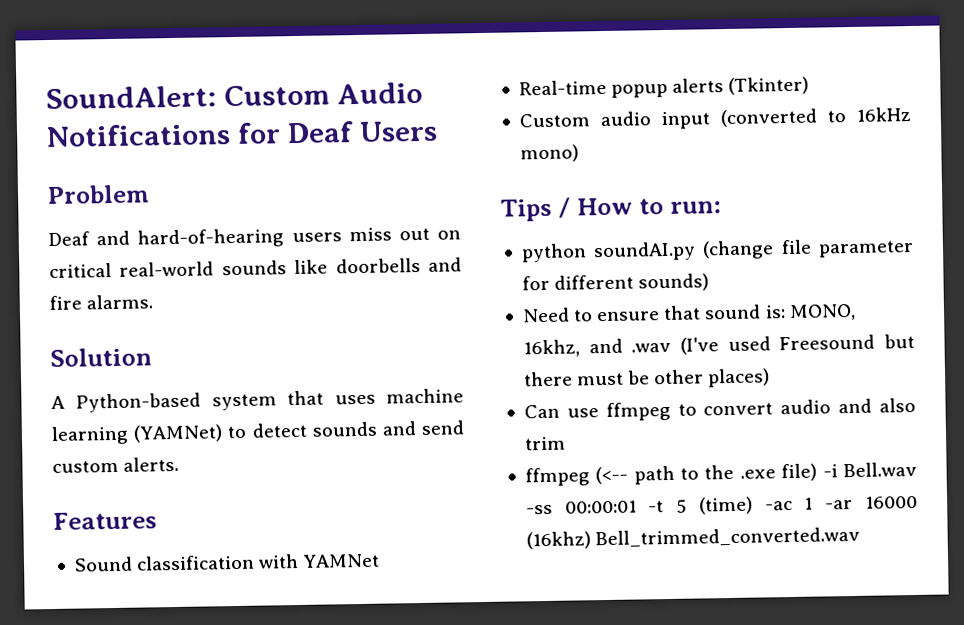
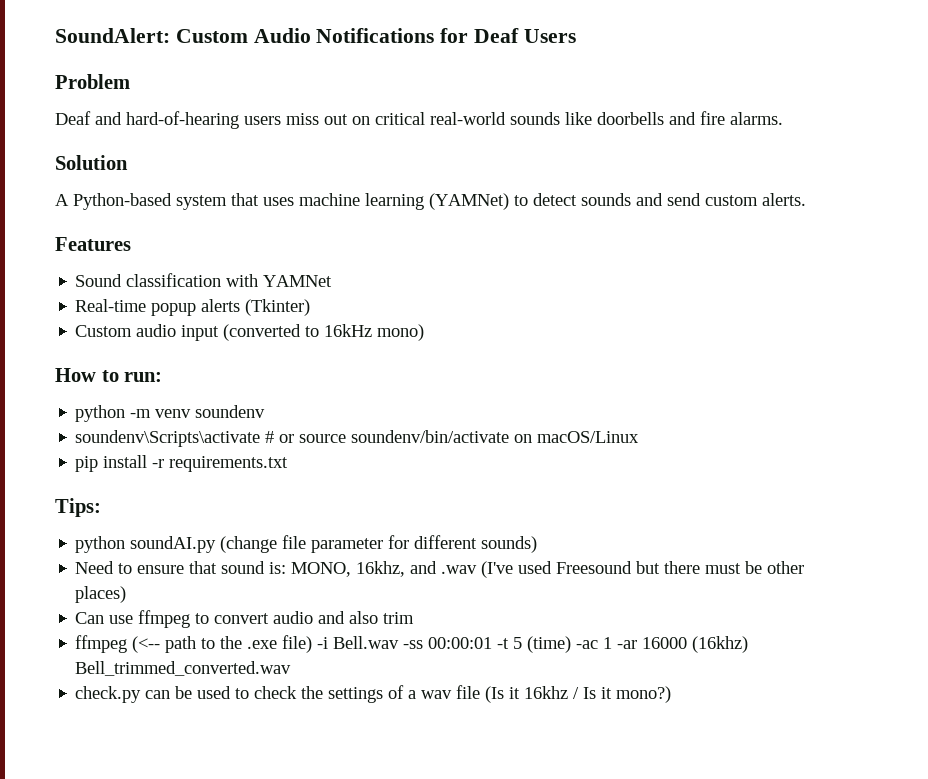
[500,197,571,222] Tips / -> (425, 332) none
(722, 207) none -> [75,405,266,422] [75,430,640,447] [75,455,289,472] [55,498,101,517] // python -m venv soundenv // soundenv\Scripts\activate # or source soundenv/bin/activate on macOS/Linux // pip install -r requirements.txt // Tips:
(861, 537) none -> [75,685,672,703] // check.py can be used to check the settings of a wav file (Is it 16khz / Is it mono?)

